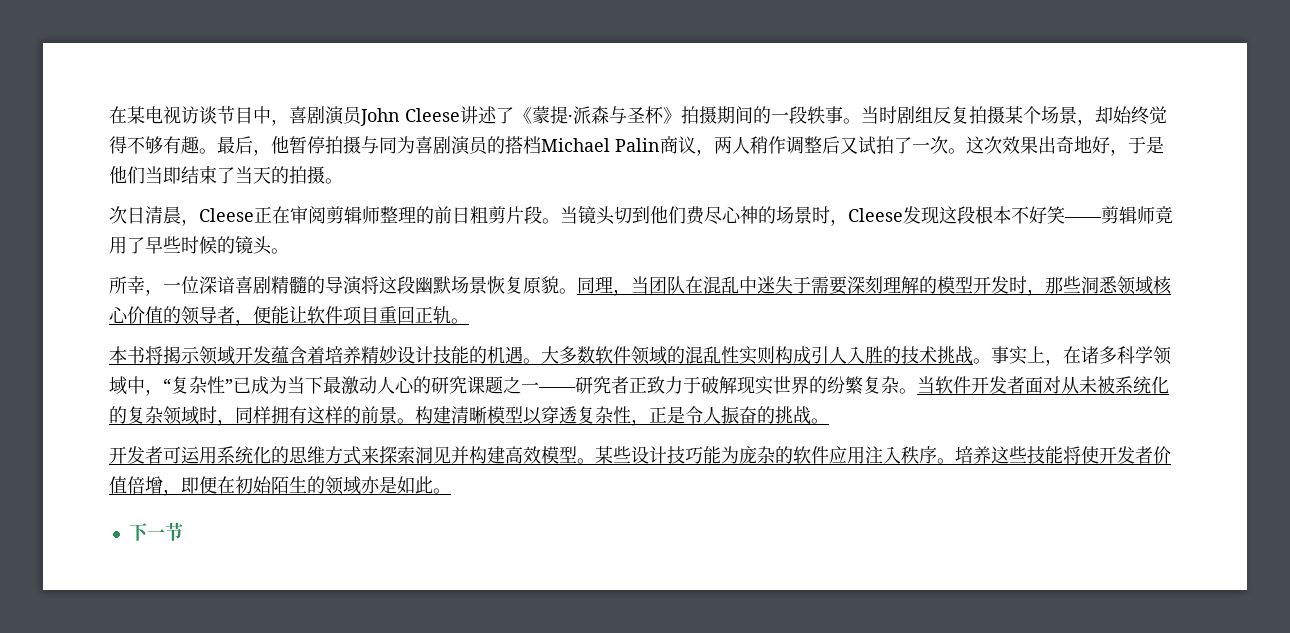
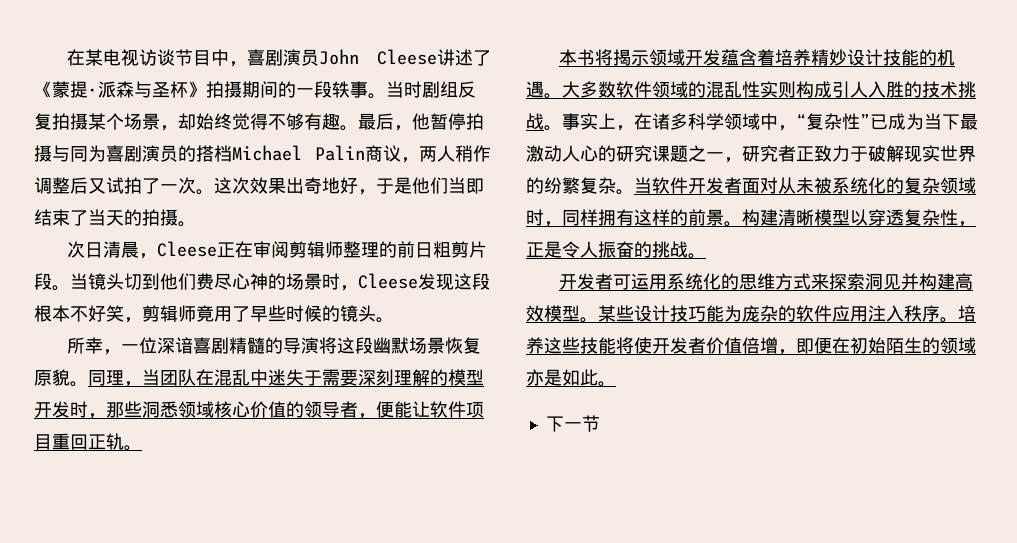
[1064,217,1102,222] —— -> [124,317,142,323] ，
[538,387,576,392] —— -> [724,157,742,163] ，

